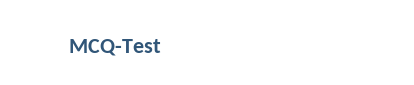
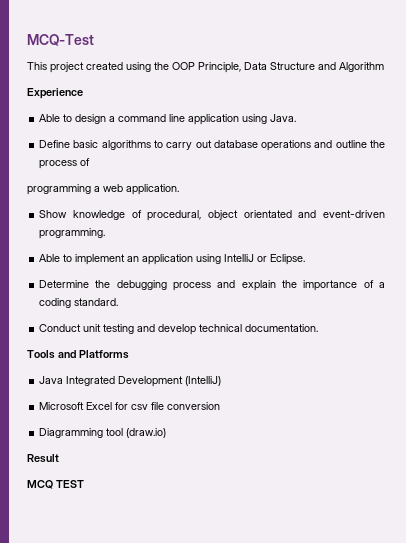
(161, 47) none -> [27,62,384,73] [27,88,83,99] [39,114,297,125] [39,140,385,151] [39,158,91,169] [27,184,179,195] [39,210,385,221] [39,228,106,239] [39,254,306,265] [39,280,385,291] [39,298,119,308] [39,324,319,335] [27,350,129,359] [39,376,222,387] [39,402,221,410] [39,428,167,438] [27,454,59,463] [27,480,84,489] // This project created using the OOP Principle, Data Structure and Algorithm // Experience // Able to design a command line application using Java. // Define basic algorithms to carry out database operations and outline the process of // programming a web application. // Show knowledge of procedural, object orientated and event-driven programming. // Able to implement an application using IntelliJ or Eclipse. // Determine the debugging process and explain the importance of a coding standard. // Conduct unit testing and develop technical documentation. // Tools and Platforms // Java Integrated Development (IntelliJ) // Microsoft Excel for csv file conversion // Diagramming tool (draw.io) // Result // MCQ TEST

